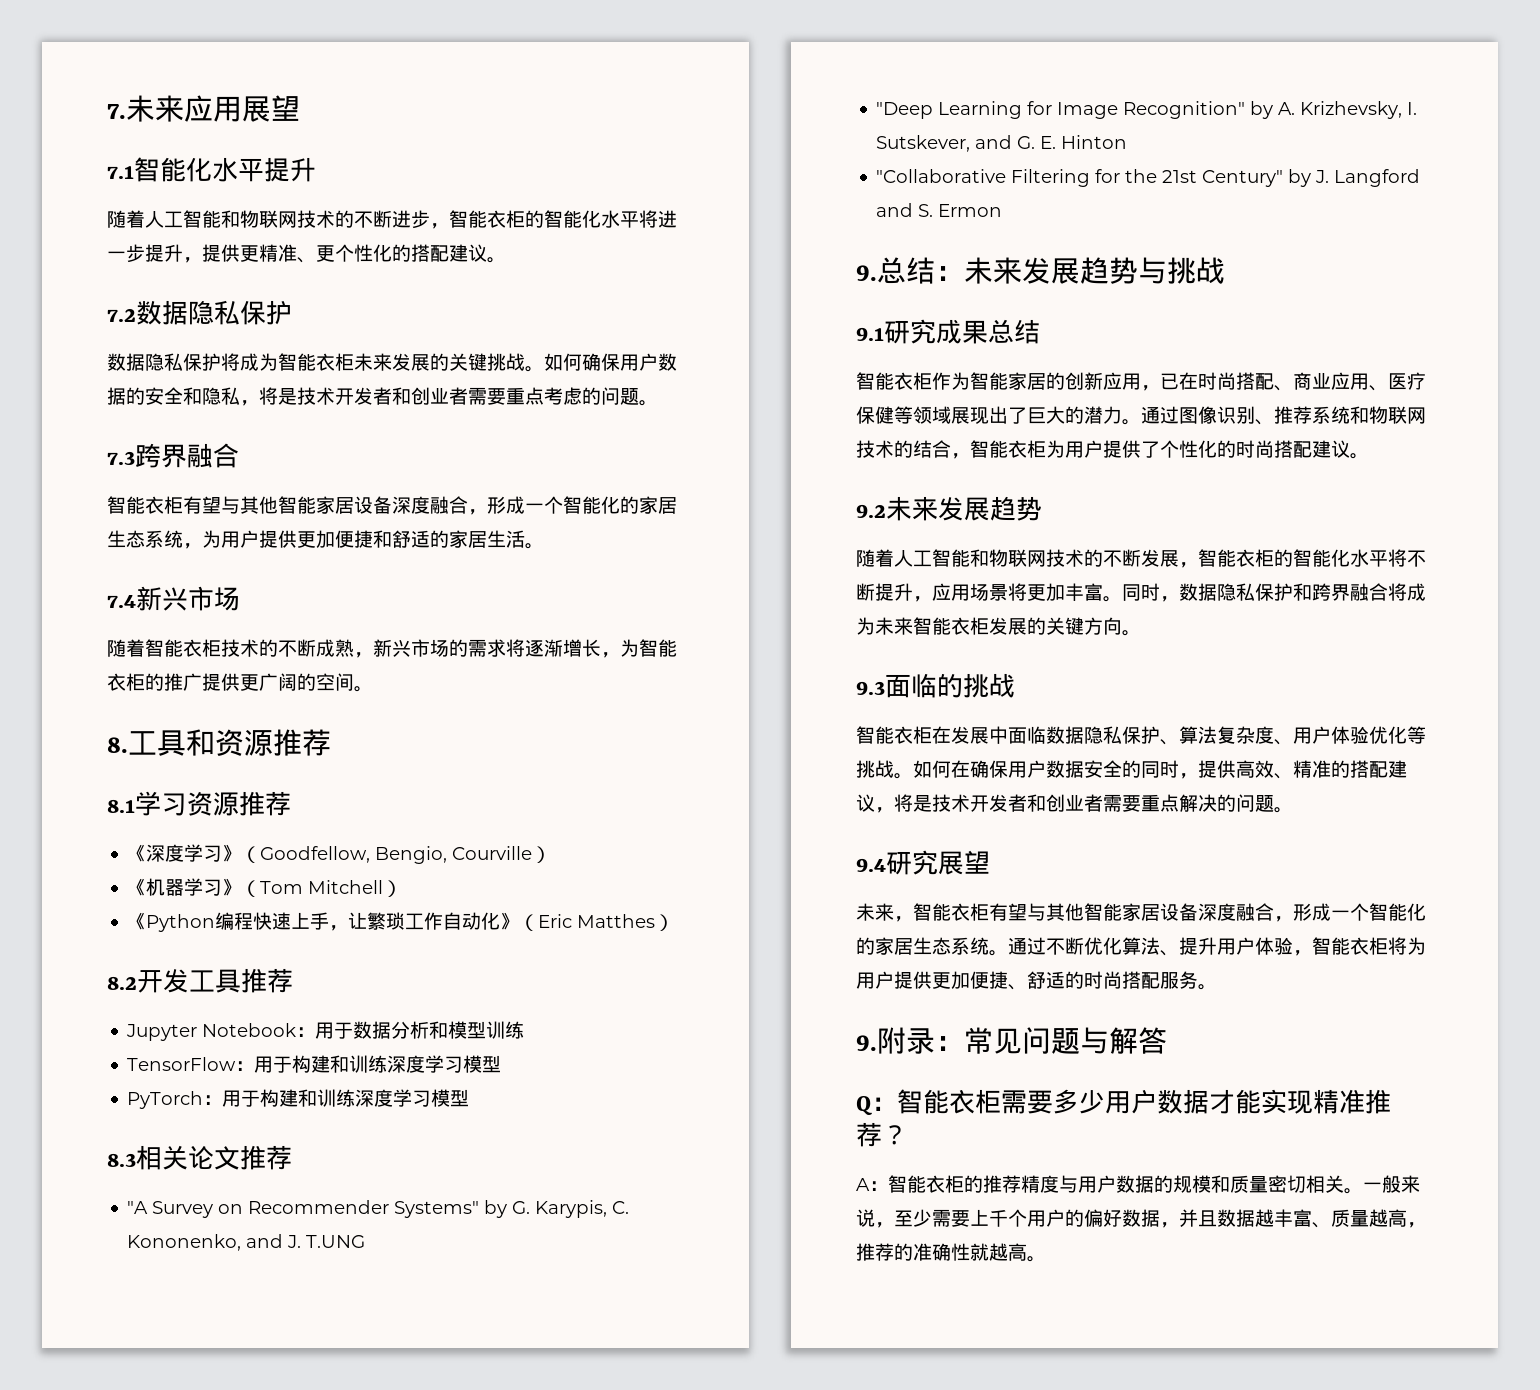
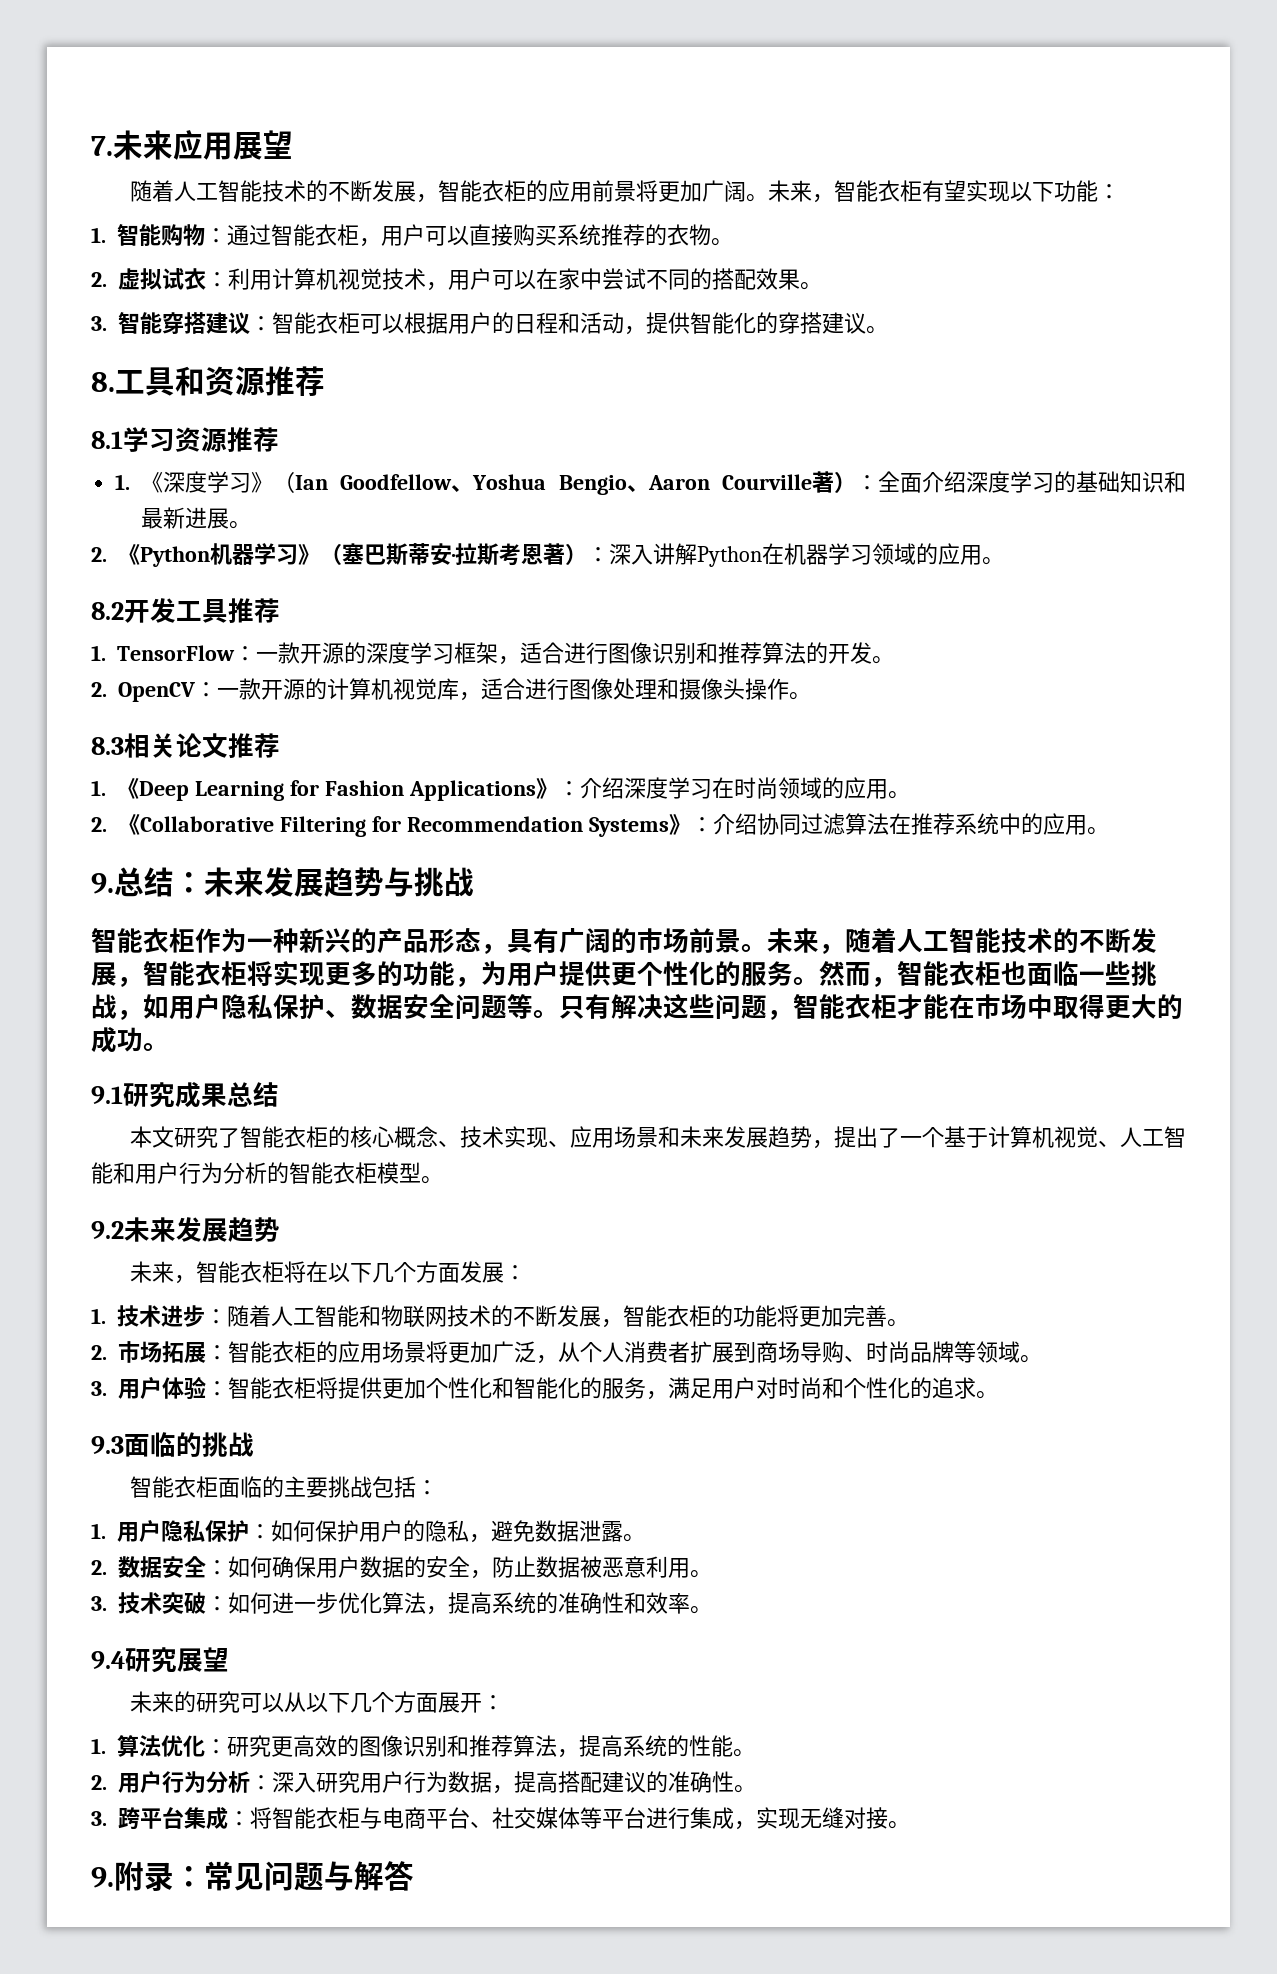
[107,157,316,182] [107,210,677,229] [107,244,506,263] [107,300,292,325] [107,353,677,372] [107,387,658,406] [107,443,239,468] [107,496,677,515] [107,530,544,549] [107,586,240,611] [107,639,677,658] [107,673,354,691] // 7.1智能化水平提升 // 随着人工智能和物联网技术的不断进步，智能衣柜的智能化水平将进一步提升，提供更精准、更个性化的搭配建议。 // 7.2数据隐私保护 // 数据隐私保护将成为智能衣柜未来发展的关键挑战。如何确保用户数据的安全和隐私，将是技术开发者和创业者需要重点考虑的问题。 // 7.3跨界融合 // 智能衣柜有望与其他智能家居设备深度融合，形成一个智能化的家居生态系统，为用户提供更加便捷和舒适的家居生活。 // 7.4新兴市场 // 随着智能衣柜技术的不断成熟，新兴市场的需求将逐渐增长，为智能衣柜的推广提供更广阔的空间 -> [129,180,1120,203] [91,224,733,247] [91,268,822,291] [91,312,866,335] // 随着人工智能技术的不断发展，智能衣柜的应用前景将更加广阔。未来，智能衣柜有望实现以下功能： // 1.智能购物：通过智能衣柜，用户可以直接购买系统推荐的衣物。 // 2.虚拟试衣：利用计算机视觉技术，用户可以在家中尝试不同的搭配效果。 // 3.智能穿搭建议：智能衣柜可以根据用户的日程和活动，提供智能化的穿搭建议
(291, 803) none -> [115,474,131,490] 1.
[260,846,552,864] [127,878,403,897] [127,912,675,932] [107,968,293,993] [126,1021,525,1041] [127,1055,502,1073] [127,1089,470,1109] [107,1145,292,1170] [127,1200,630,1218] [127,1234,366,1251] [876,101,1418,119] [876,135,1128,152] [876,169,1421,187] [876,203,1003,217] Goodfellow, Bengio, Courville） // 《机器学习》（Tom Mitchell） // 《Python编程快速上手，让繁琐工作自动化》（Eric Matthes） // 8.2开发工具推荐 // Jupyter Notebook：用于数据分析和模型训练 // TensorFlow：用于构建和训练深度学习模型 // PyTorch：用于构建和训练深度学习模型 // 8.3相关论文推荐 // "A Survey on Recommender Systems" by G. Karypis, C. Kononenko, and J. T.UNG // "Deep Learning for Image Recognition" by A. Krizhevsky, I. Sutskever, and G. E. Hinton // "Collaborative Filtering for the 21st Century" by J. Langford and S. Ermon -> [295,471,1186,495] [141,507,252,529] [91,543,1004,567] [91,598,280,623] [91,642,894,665] [91,678,811,702] [91,733,280,758] [91,777,910,801] [91,813,1109,837] Ian Goodfellow、Yoshua Bengio、Aaron Courville著）：全面介绍深度学习的基础知识和最新进展。 // 2.《Python机器学习》（塞巴斯蒂安·拉斯考恩著）：深入讲解Python在机器学习领域的应用。 // 8.2开发工具推荐 // 1. TensorFlow：一款开源的深度学习框架，适合进行图像识别和推荐算法的开发。 // 2. OpenCV：一款开源的计算机视觉库，适合进行图像处理和摄像头操作。 // 8.3相关论文推荐 // 1.《Deep Learning for Fashion Applications》：介绍深度学习在时尚领域的应用。 // 2.《Collaborative Filtering for Recommendation Systems》：介绍协同过滤算法在推荐系统中的应用。
[856,319,1040,344] [856,372,1426,391] [856,406,1426,425] [856,440,1350,459] 9.1研究成果总结 // 智能衣柜作为智能家居的创新应用，已在时尚搭配、商业应用、医疗保健等领域展现出了巨大的潜力。通过图像识别、推荐系统和物联网技术的结合，智能衣柜为用户提供了个性化的时尚搭配建议 -> [91,928,1157,954] [91,961,1157,987] [91,994,1183,1020] [91,1027,169,1053] [91,1082,279,1108] [129,1126,1186,1149] [91,1162,421,1184] 智能衣柜作为一种新兴的产品形态，具有广阔的市场前景。未来，随着人工智能技术的不断发展，智能衣柜将实现更多的功能，为用户提供更个性化的服务。然而，智能衣柜也面临一些挑战，如用户隐私保护、数据安全问题等。只有解决这些问题，智能衣柜才能在市场中取得更大的成功。 // 9.1研究成果总结 // 本文研究了智能衣柜的核心概念、技术实现、应用场景和未来发展趋势，提出了一个基于计算机视觉、人工智能和用户行为分析的智能衣柜模型
(1042, 508) none -> [129,1261,526,1284] [91,1305,227,1327] 未来，智能衣柜将在以下几个方面发展： // 1.技术进步：
[1293,549,1426,567] [856,583,1426,602] [856,617,1122,635] 智能化水平将不断提升，应用场景将更加丰富。同时，数据隐私保护和跨界融合将成为未来智能衣柜发展的关键方向 -> [733,1305,909,1327] [91,1341,1042,1364] [91,1376,976,1400] 功能将更加完善。 // 2.市场拓展：智能衣柜的应用场景将更加广泛，从个人消费者扩展到商场导购、时尚品牌等领域。 // 3.用户体验：智能衣柜将提供更加个性化和智能化的服务，满足用户对时尚和个性化的追求
[932,726,1426,745] [856,760,1407,779] [856,794,1274,813] 在发展中面临数据隐私保护、算法复杂度、用户体验优化等挑战。如何在确保用户数据安全的同时，提供高效、精准的搭配建议，将是技术开发者和创业者需要重点解决的问题 -> [217,1476,438,1498] [91,1520,645,1543] [91,1556,712,1579] [91,1592,690,1615] 面临的主要挑战包括： // 1.用户隐私保护：如何保护用户的隐私，避免数据泄露。 // 2.数据安全：如何确保用户数据的安全，防止数据被恶意利用。 // 3.技术突破：如何进一步优化算法，提高系统的准确性和效率
[894,903,1426,922] [856,937,1426,956] [856,971,1198,990] ，智能衣柜有望与其他智能家居设备深度融合，形成一个智能化的家居生态系统。通过不断优化算法、提升用户体验，智能衣柜将为用户提供更加便捷、舒适的时尚搭配服务 -> [173,1691,504,1713] [91,1735,755,1758] [91,1771,756,1794] [91,1807,888,1830] 的研究可以从以下几个方面展开： // 1.算法优化：研究更高效的图像识别和推荐算法，提高系统的性能。 // 2.用户行为分析：深入研究用户行为数据，提高搭配建议的准确性。 // 3.跨平台集成：将智能衣柜与电商平台、社交媒体等平台进行集成，实现无缝对接
[856,1089,1391,1115] [856,1122,908,1147] [856,1175,1420,1194] [856,1209,1426,1228] [856,1243,1046,1262] // Q：智能衣柜需要多少用户数据才能实现精准推荐？ // A：智能衣柜的推荐精度与用户数据的规模和质量密切相关。一般来说，至少需要上千个用户的偏好数据，并且数据越丰富、质量越高，推荐的准确性就越高。 -> (414, 1876) none

